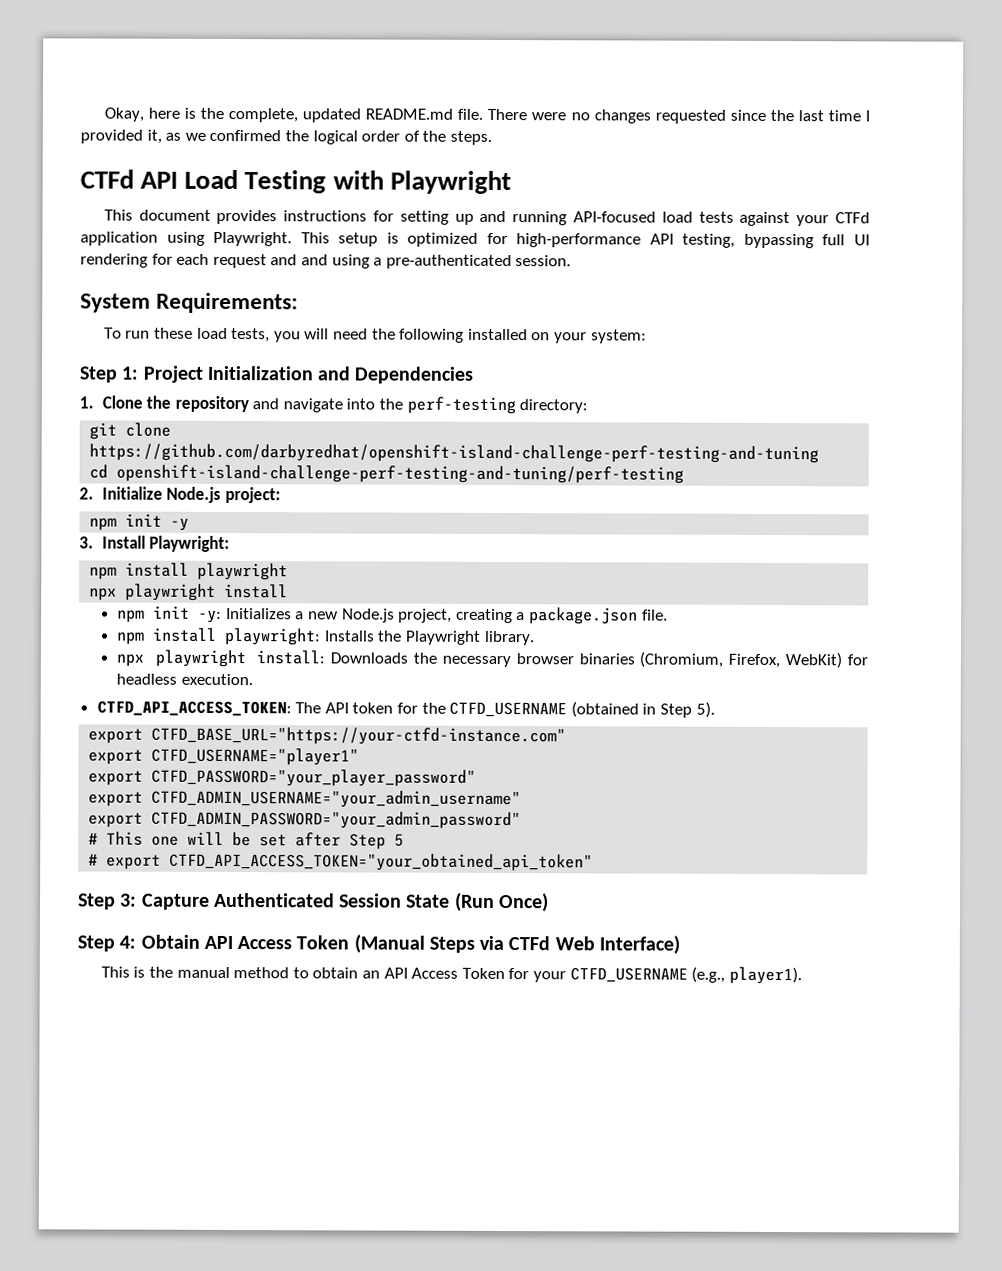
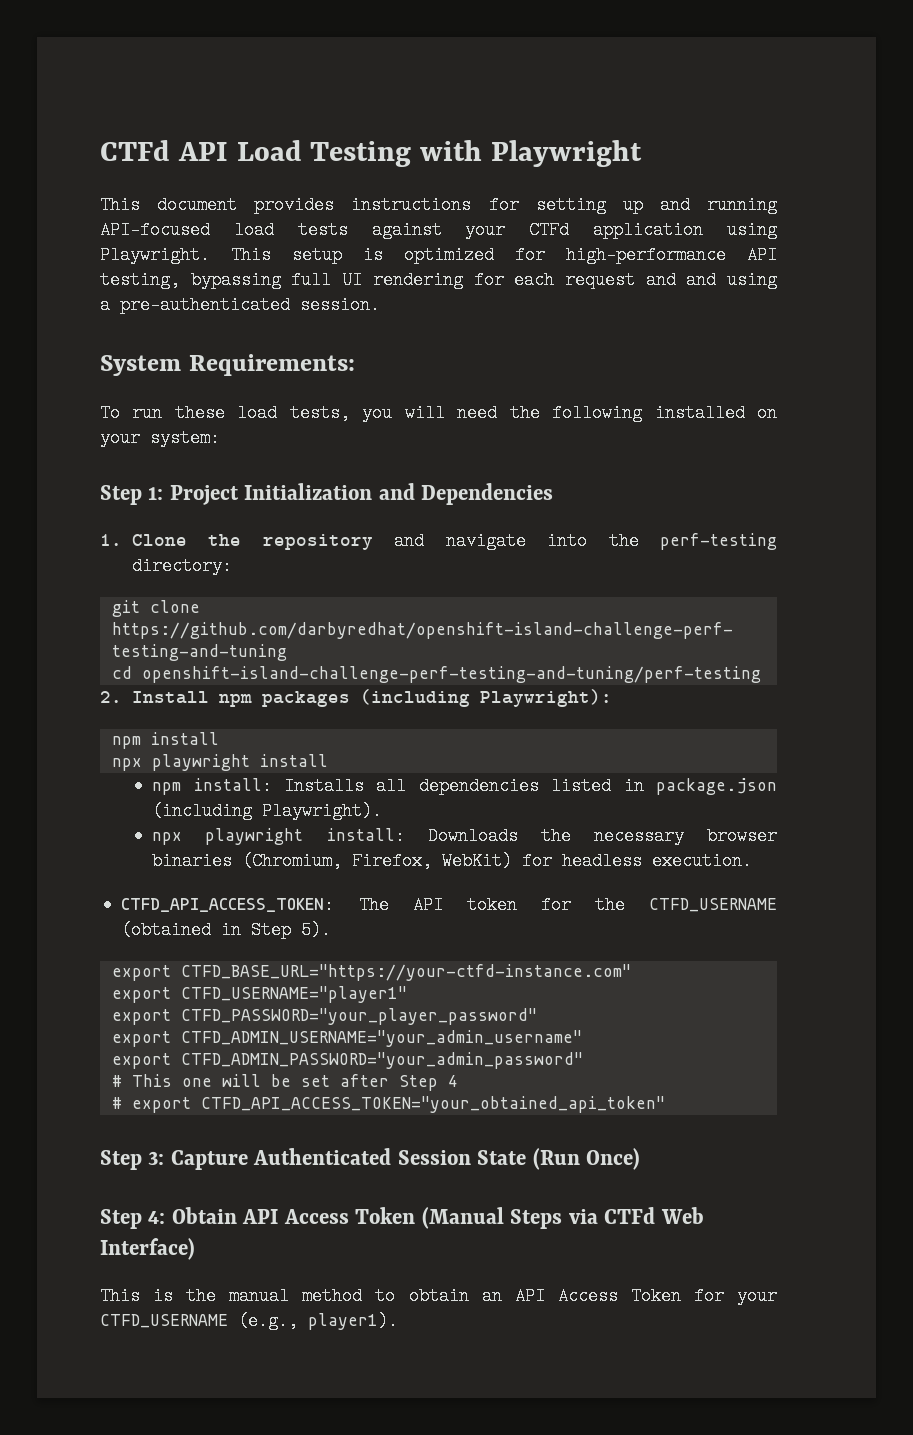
[103,107,870,124] [80,129,492,145] Okay, here is the complete, updated README.md file. There were no changes requested since the last time I provided it, as we confirmed the logical order of the steps. // -> (100, 150) none
[101,486,281,504] [89,513,190,531] [79,535,231,553] [89,562,289,581] Initialize Node.js project: // npm init -y // 3. Install Playwright: // npm install playwright -> [131,689,612,707] [111,732,219,749] Install npm packages (including Playwright): // npm install
[153,605,668,625] [116,627,535,646] init -y: Initializes a new Node.js project, creating a package.json file. // npm install playwright: Installs the Playwright library. -> [193,777,778,795] [152,802,383,820] install: Installs all dependencies listed in package.json (including Playwright).
[394,833,405,847] 5 -> [447,1075,458,1087] 4

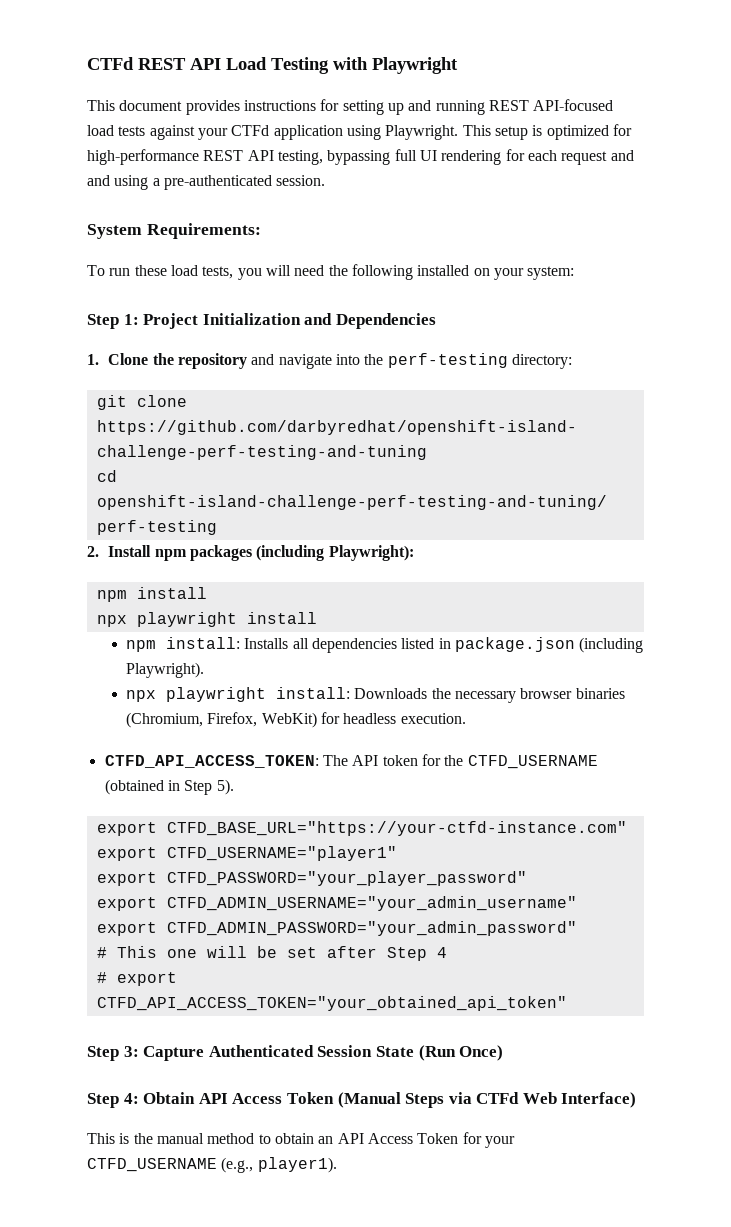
[100,140,170,161] CTFd -> [87,57,186,70] CTFd REST
(777, 205) none -> [488,100,529,111] REST
(726, 255) none -> [203,150,244,161] REST

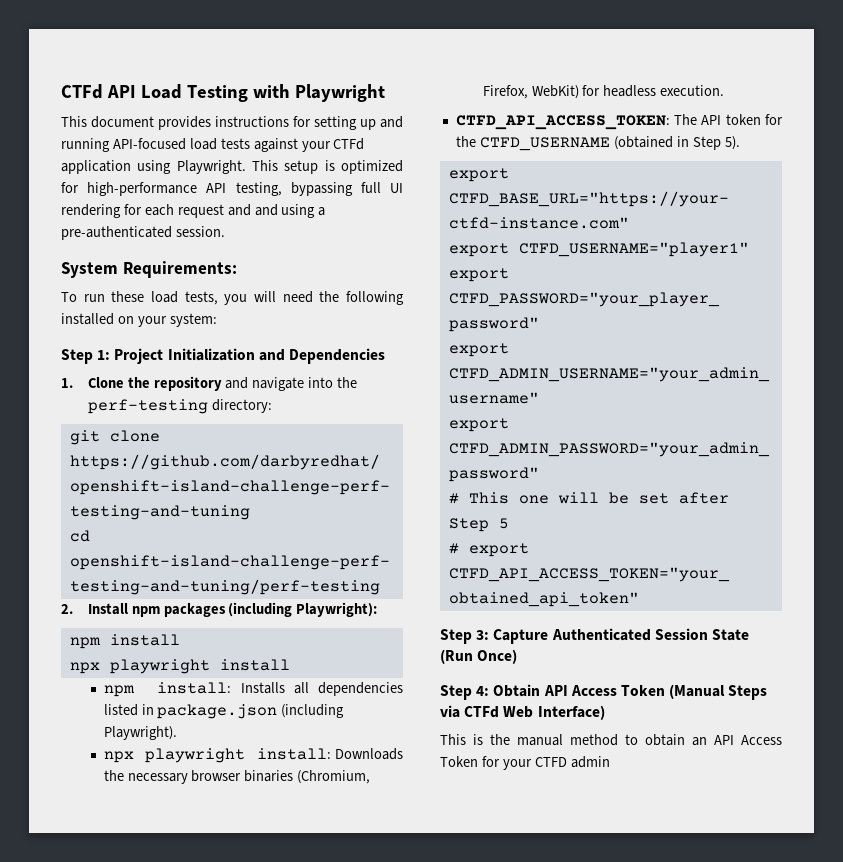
[87,57,186,70] CTFd REST -> [61,84,103,99] CTFd
[488,100,529,111] REST -> (110, 145) none
[203,150,244,161] REST -> (198, 189) none
[436,947,447,958] 4 -> [498,518,509,529] 5
[87,1157,337,1173] CTFD_USERNAME (e.g., player1). -> [534,756,610,768] CTFD admin

